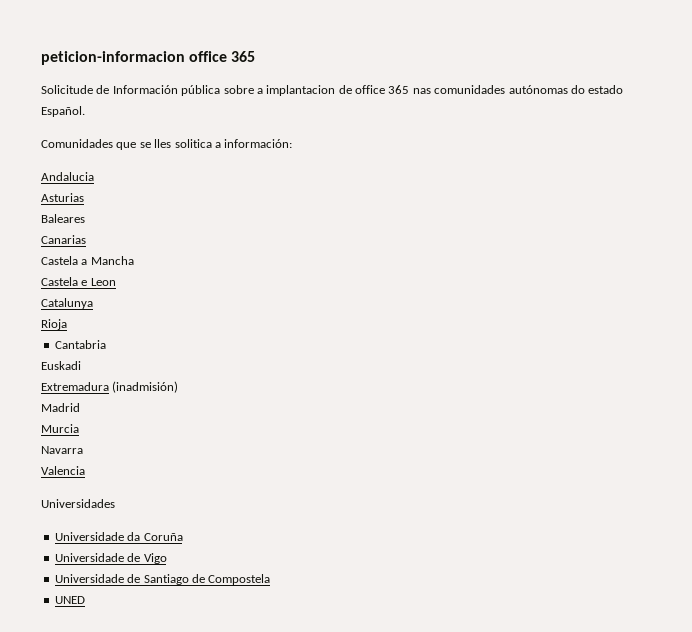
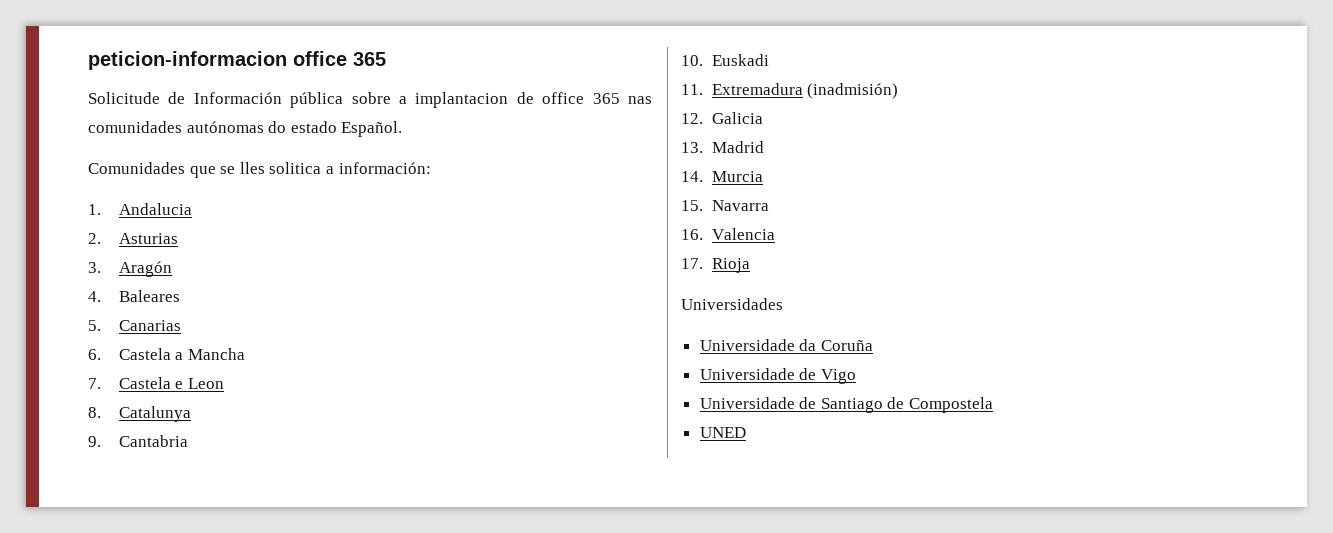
(293, 143) none -> [88,204,101,215] 1.
(94, 176) none -> [88,233,101,244] 2.
(84, 197) none -> [88,261,172,277] [88,291,101,302] 3. Aragón // 4.
(85, 218) none -> [88,320,101,331] 5.
(86, 239) none -> [88,349,101,360] 6.
(134, 260) none -> [88,378,101,389] 7.
(116, 282) none -> [88,407,101,418] 8.
[41,319,67,330] Rioja // -> [88,436,101,447] 9.
(106, 344) none -> [681,55,703,66] 10.
(81, 365) none -> [681,84,703,95] 11.
(179, 387) none -> [681,112,763,124] [681,142,703,153] 12. Galicia // 13.
(80, 407) none -> [681,171,703,182] 14.
(79, 428) none -> [681,200,703,211] 15.
(83, 450) none -> [681,229,703,240] 16.
(85, 470) none -> [681,258,750,273] // 17. Rioja

